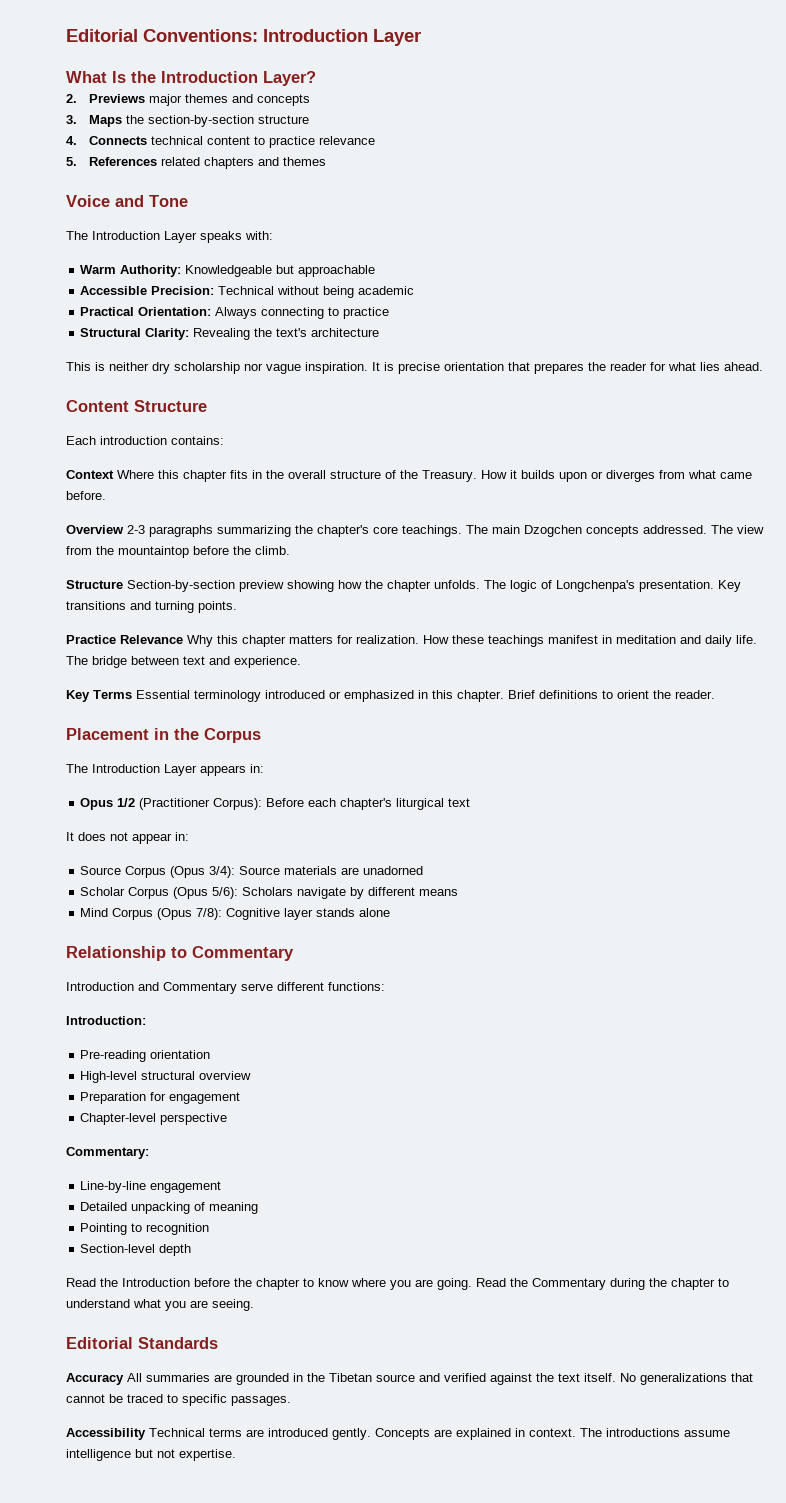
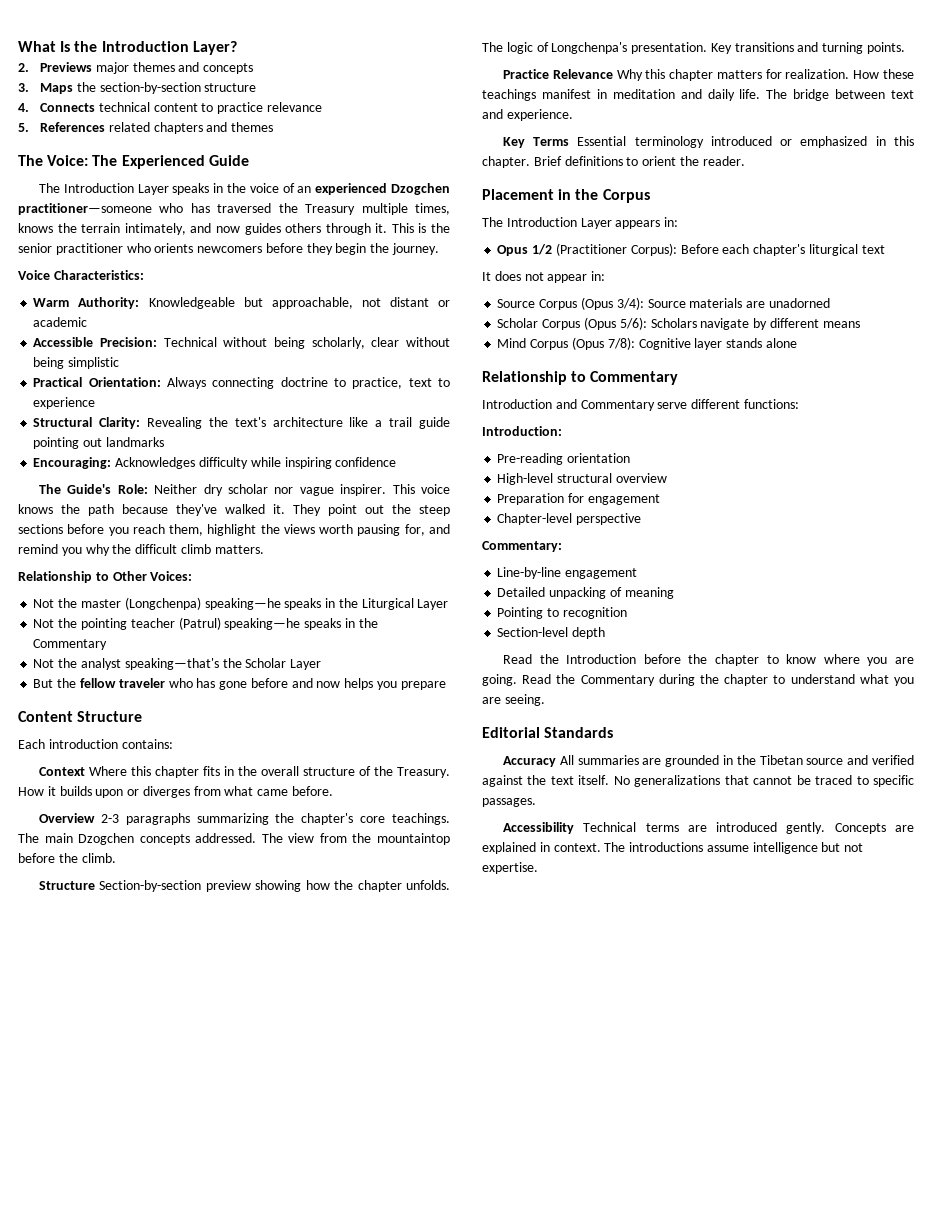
[66,29,421,46] Editorial Conventions: Introduction Layer // -> (18, 46) none
[66,195,188,207] Voice and Tone -> [18,155,249,169] The Voice: The Experienced Guide
[245,231,273,240] with: -> [213,183,450,195] [18,203,450,215] [18,223,450,235] [18,243,440,255] [18,270,144,280] in the voice of an experienced Dzogchen practitioner—someone who has traversed the Treasury multiple times, knows the terrain intimately, and now guides others through it. This is the senior practitioner who orients newcomers before they begin the journey. // Voice Characteristics:
[298,265,376,277] approachable -> [271,297,450,309] [33,317,88,327] approachable, not distant or academic
[358,286,415,295] academic -> [311,337,450,349] [33,357,120,369] scholarly, clear without being simplistic
[328,307,390,319] to practice -> [280,377,450,389] [33,397,96,409] doctrine to practice, text to experience
[66,362,763,374] // This is neither dry scholarship nor vague inspiration. It is precise orientation that prepares the reader for what lies ahead. -> [349,417,450,429] [33,437,164,449] [33,457,397,469] [38,484,451,496] [18,504,450,516] [18,524,450,536] [18,544,264,556] [18,571,193,583] [33,597,449,610] [33,617,378,630] [33,639,108,650] [33,658,322,670] [33,678,446,690] like a trail guide pointing out landmarks // Encouraging: Acknowledges difficulty while inspiring confidence // The Guide's Role: Neither dry scholar nor vague inspirer. This voice knows the path because they've walked it. They point out the steep sections before you reach them, highlight the views worth pausing for, and remind you why the difficult climb matters. // Relationship to Other Voices: // Not the master (Longchenpa) speaking—he speaks in the Liturgical Layer // Not the pointing teacher (Patrul) speaking—he speaks in the Commentary // Not the analyst speaking—that's the Scholar Layer // But the fellow traveler who has gone before and now helps you prepare

